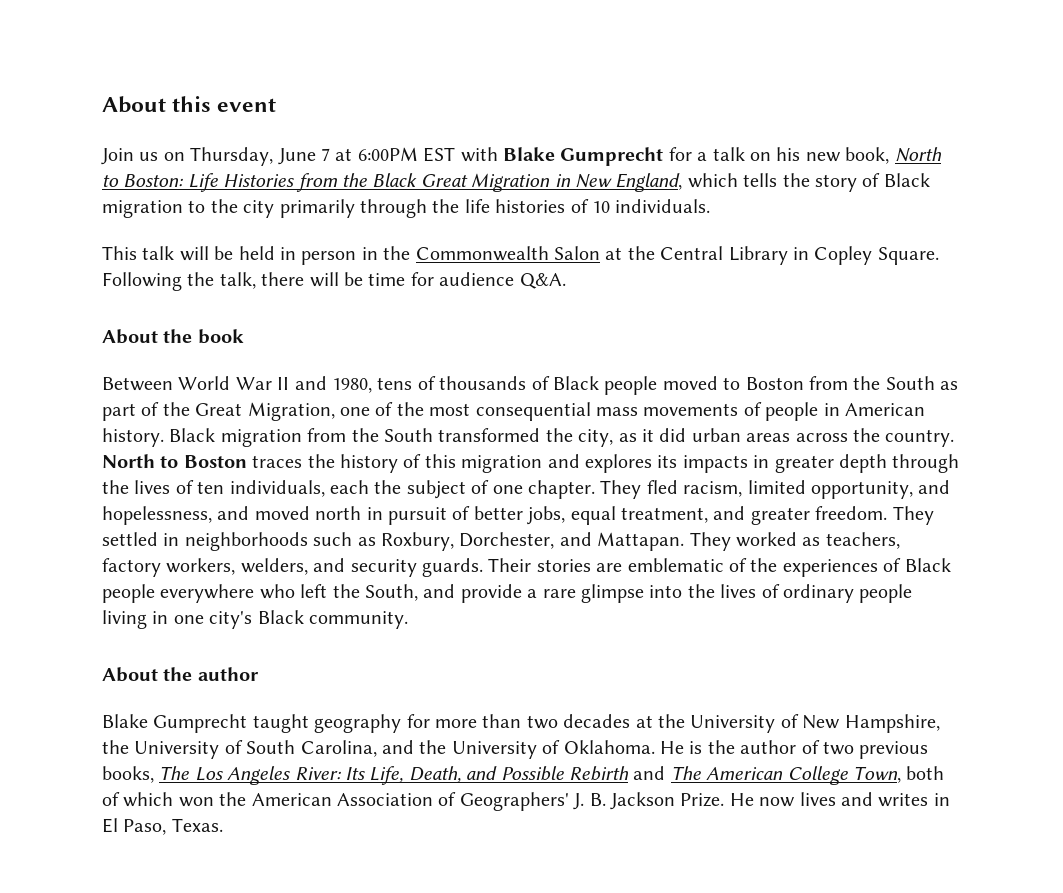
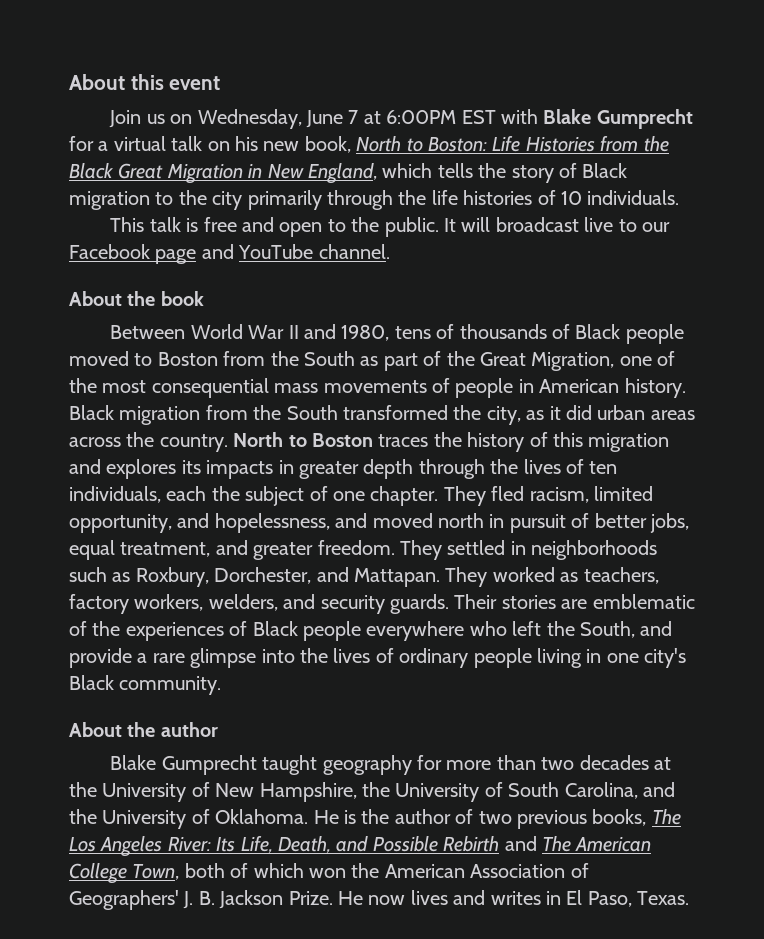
[190,147,274,166] Thursday, -> [197,109,302,129] Wednesday,
(708, 156) none -> [113,136,166,151] virtual
[179,246,939,265] [102,272,566,291] will be held in person in the Commonwealth Salon at the Central Library in Copley Square. Following the talk, there will be time for audience Q&A. -> [186,217,671,237] [69,244,390,264] is free and open to the public. It will broadcast live to our Facebook page and YouTube channel.

